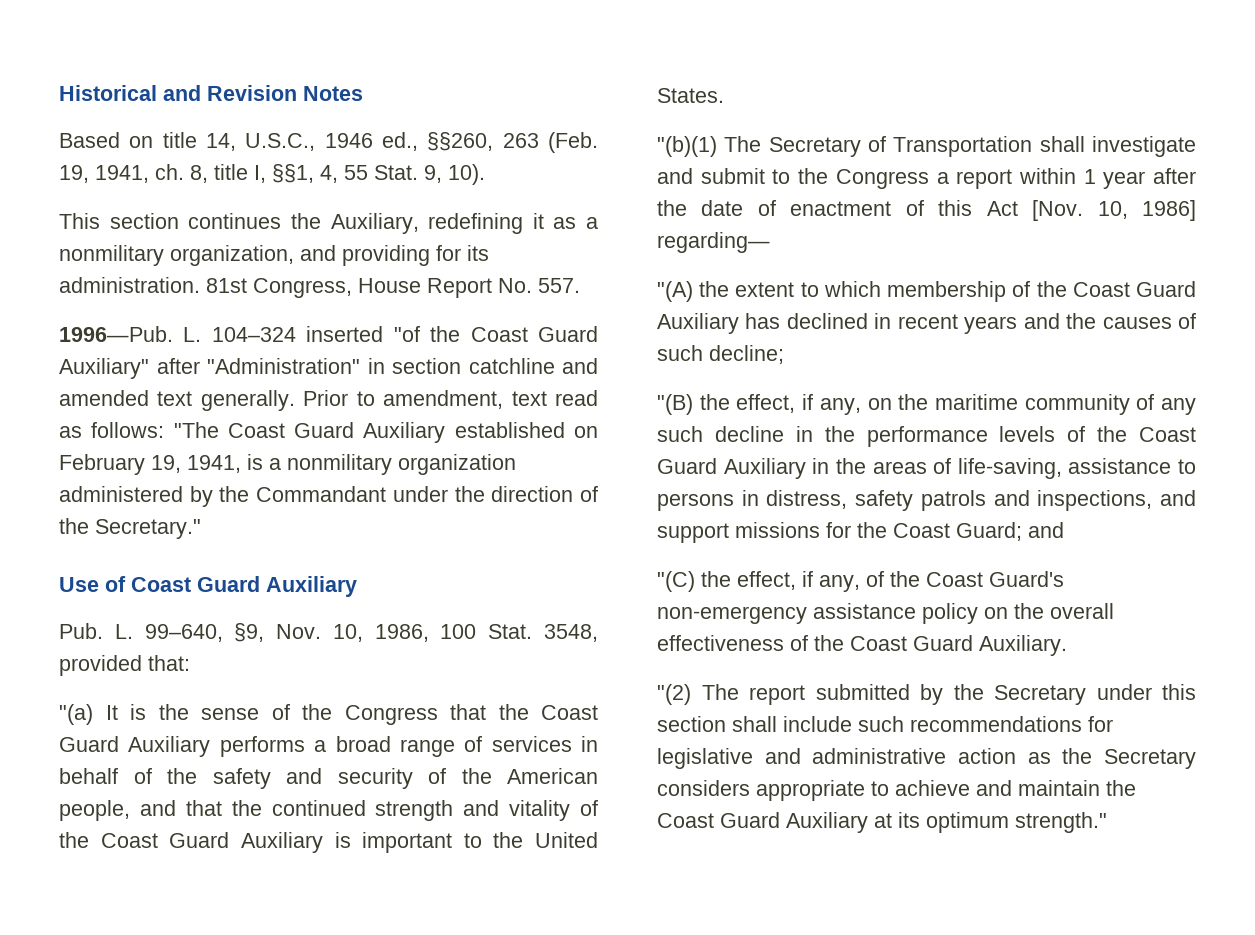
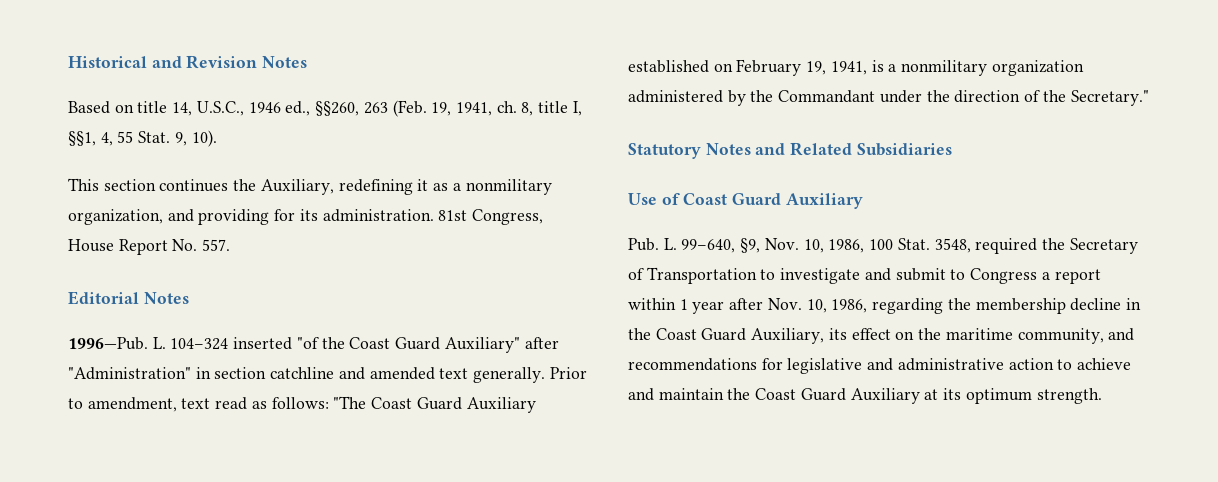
(580, 285) none -> [68,291,189,305] // Editorial Notes
(201, 529) none -> [628,142,952,159] // Statutory Notes and Related Subsidiaries
[59,655,190,676] [59,704,598,725] [59,736,598,757] [59,768,598,789] [59,800,598,821] [59,832,598,853] [657,88,724,103] [657,136,762,157] provided that: // "(a) It is the sense of the Congress that the Coast Guard Auxiliary performs a broad range of services in behalf of the safety and security of the American people, and that the continued strength and vitality of the Coast Guard Auxiliary is important to the United States. // "(b)(1) The -> [975,238,1065,254] required the
[1039,136,1085,152] shall -> [760,269,776,280] to
[798,168,829,184] the -> (966, 274) none
[657,200,1196,221] [657,232,770,253] [657,281,1196,302] [657,313,1196,334] [657,345,784,364] [657,394,1196,415] [657,426,1196,447] [657,458,1196,479] [657,490,1196,511] [657,522,1064,543] [657,571,1064,592] [657,603,1114,624] [657,635,1067,656] [657,684,1196,705] [657,716,904,732] the date of enactment of this Act [Nov. 10, 1986] regarding— // "(A) the extent to which membership of the Coast Guard Auxiliary has declined in recent years and the causes of such decline; // "(B) the effect, if any, on the maritime community of any such decline in the performance levels of the Coast Guard Auxiliary in the areas of life-saving, assistance to persons in distress, safety patrols and inspections, and support missions for the Coast Guard; and // "(C) the effect, if any, of the Coast Guard's non-emergency assistance policy on the overall effectiveness of the Coast Guard Auxiliary. // "(2) The report submitted by the Secretary under this section shall include such -> [767,298,1141,314] [628,328,1135,344] Nov. 10, 1986, regarding the membership decline in the Coast Guard Auxiliary, its effect on the maritime community, and
[1027,748,1196,769] [657,780,865,801] as the Secretary considers appropriate -> (1054, 364) none
[1015,812,1107,833] strength." -> [1036,388,1102,404] strength.

